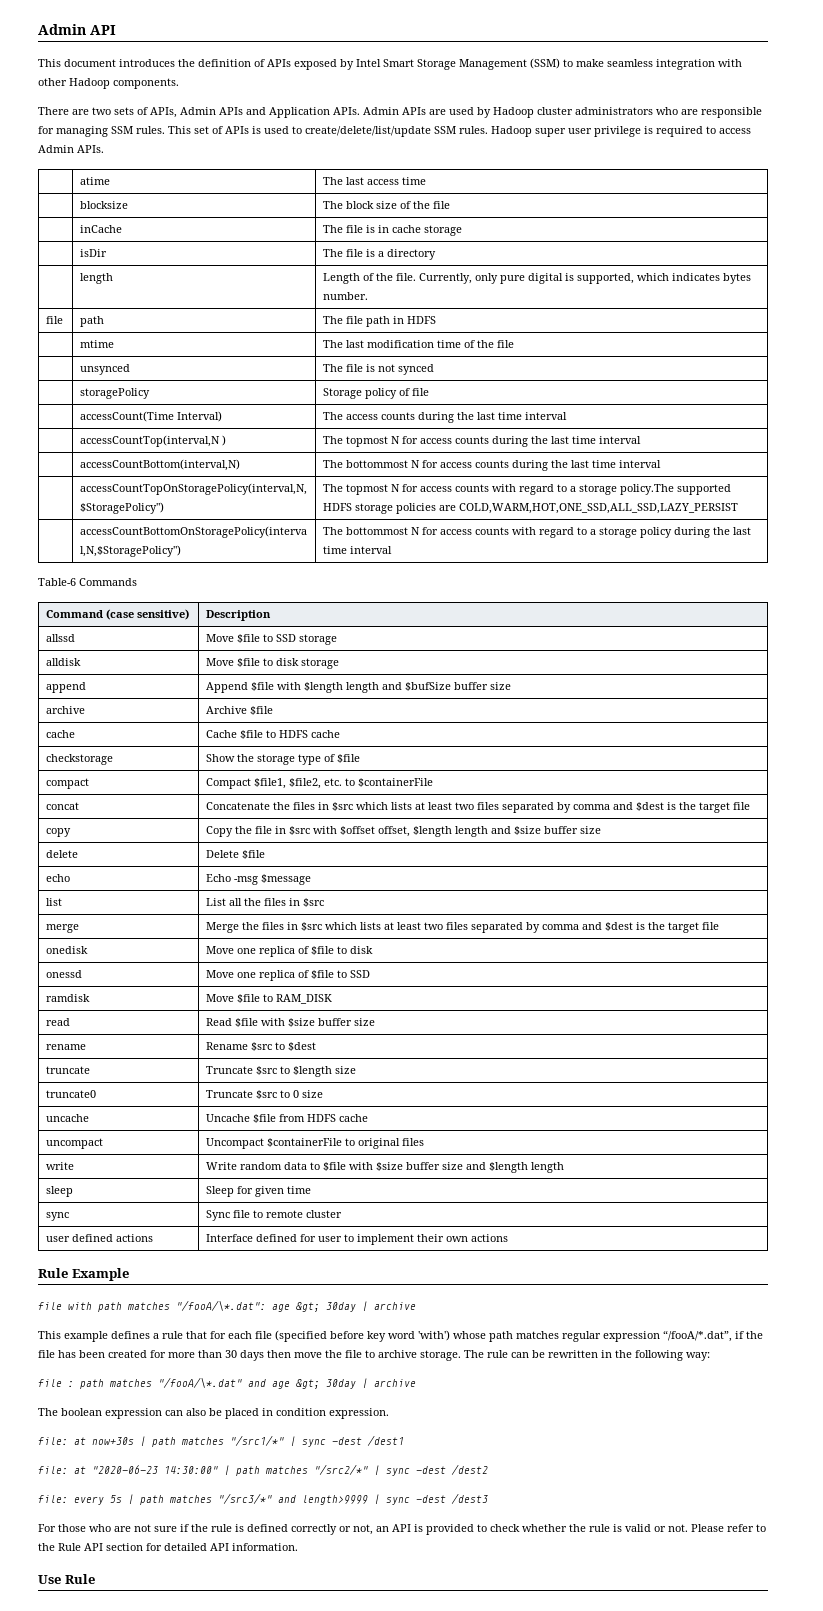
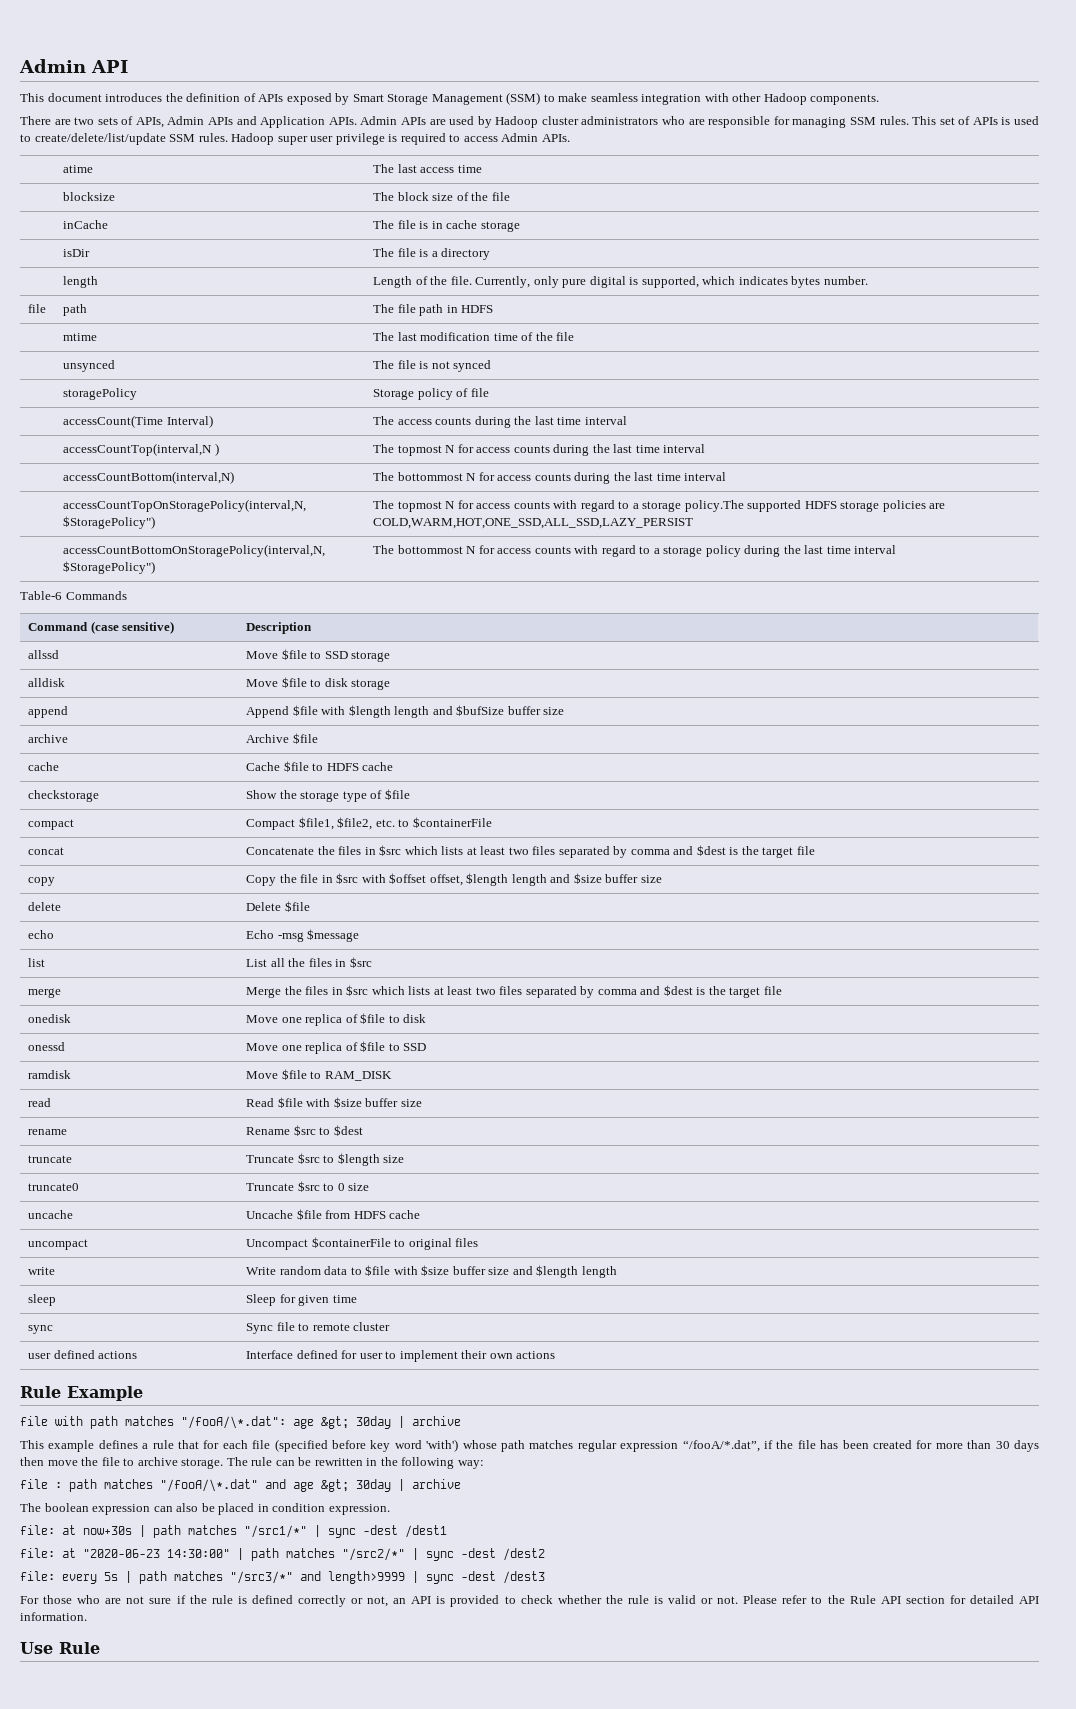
[356,59,381,67] Intel -> (350, 99) none

